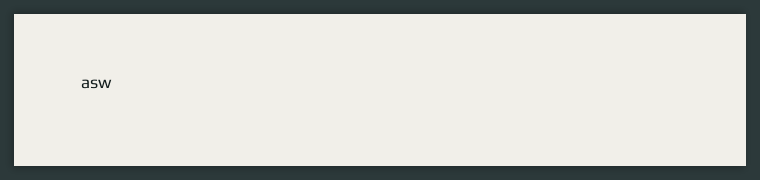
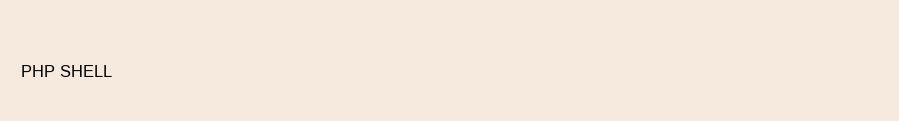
[81,79,112,89] asw -> [21,65,112,77] PHP SHELL

